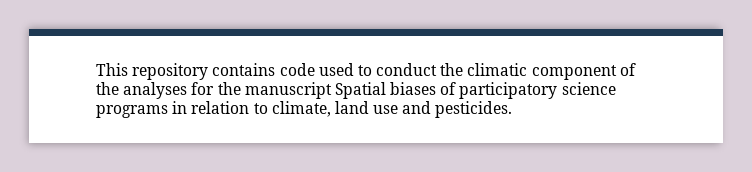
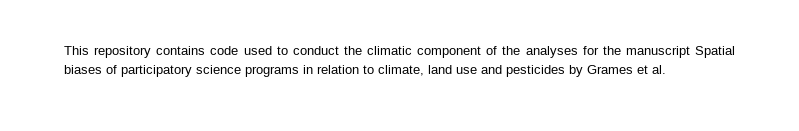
[435,101,513,118] pesticides. -> [506,65,666,77] pesticides by Grames et al.

